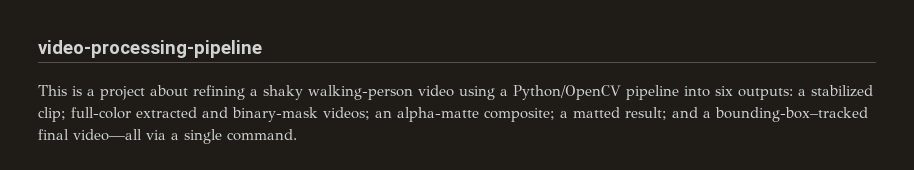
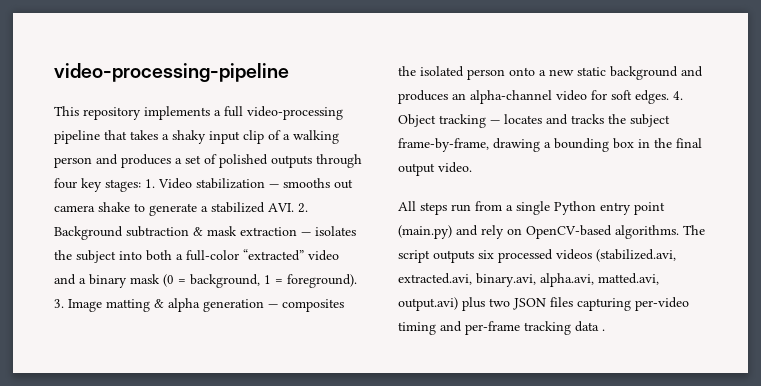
[72,85,873,100] [38,107,868,122] [38,129,297,144] is a project about refining a shaky walking-person video using a Python/OpenCV pipeline into six outputs: a stabilized clip; full-color extracted and binary-mask videos; an alpha-matte composite; a matted result; and a bounding-box–tracked final video—all via a single command. -> [83,106,343,120] [54,130,339,144] [54,154,362,168] [54,178,353,192] [54,202,308,216] [54,226,356,240] [54,249,339,263] [54,274,357,288] [54,298,344,312] [398,66,703,80] [398,90,683,104] [398,114,670,128] [398,138,702,152] [398,162,472,176] [398,201,665,215] [398,225,705,239] [398,249,676,263] [398,273,659,287] [398,297,689,311] [398,321,605,335] repository implements a full video-processing pipeline that takes a shaky input clip of a walking person and produces a set of polished outputs through four key stages: 1. Video stabilization — smooths out camera shake to generate a stabilized AVI. 2. Background subtraction & mask extraction — isolates the subject into both a full-color “extracted” video and a binary mask (0 = background, 1 = foreground). 3. Image matting & alpha generation — composites the isolated person onto a new static background and produces an alpha-channel video for soft edges. 4. Object tracking — locates and tracks the subject frame-by-frame, drawing a bounding box in the final output video. // All steps run from a single Python entry point (main.py) and rely on OpenCV-based algorithms. The script outputs six processed videos (stabilized.avi, extracted.avi, binary.avi, alpha.avi, matted.avi, output.avi) plus two JSON files capturing per-video timing and per-frame tracking data .

